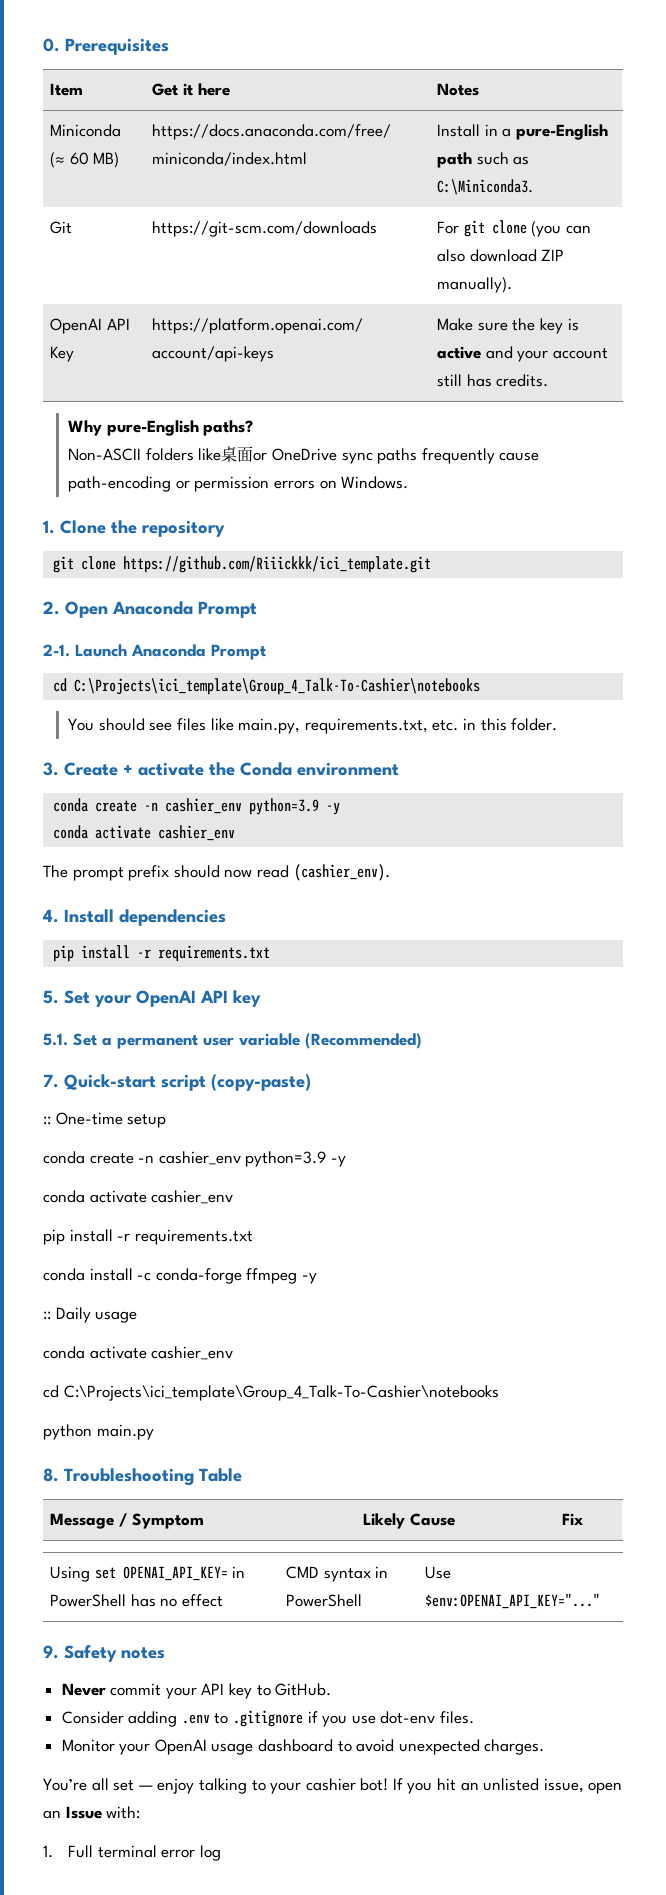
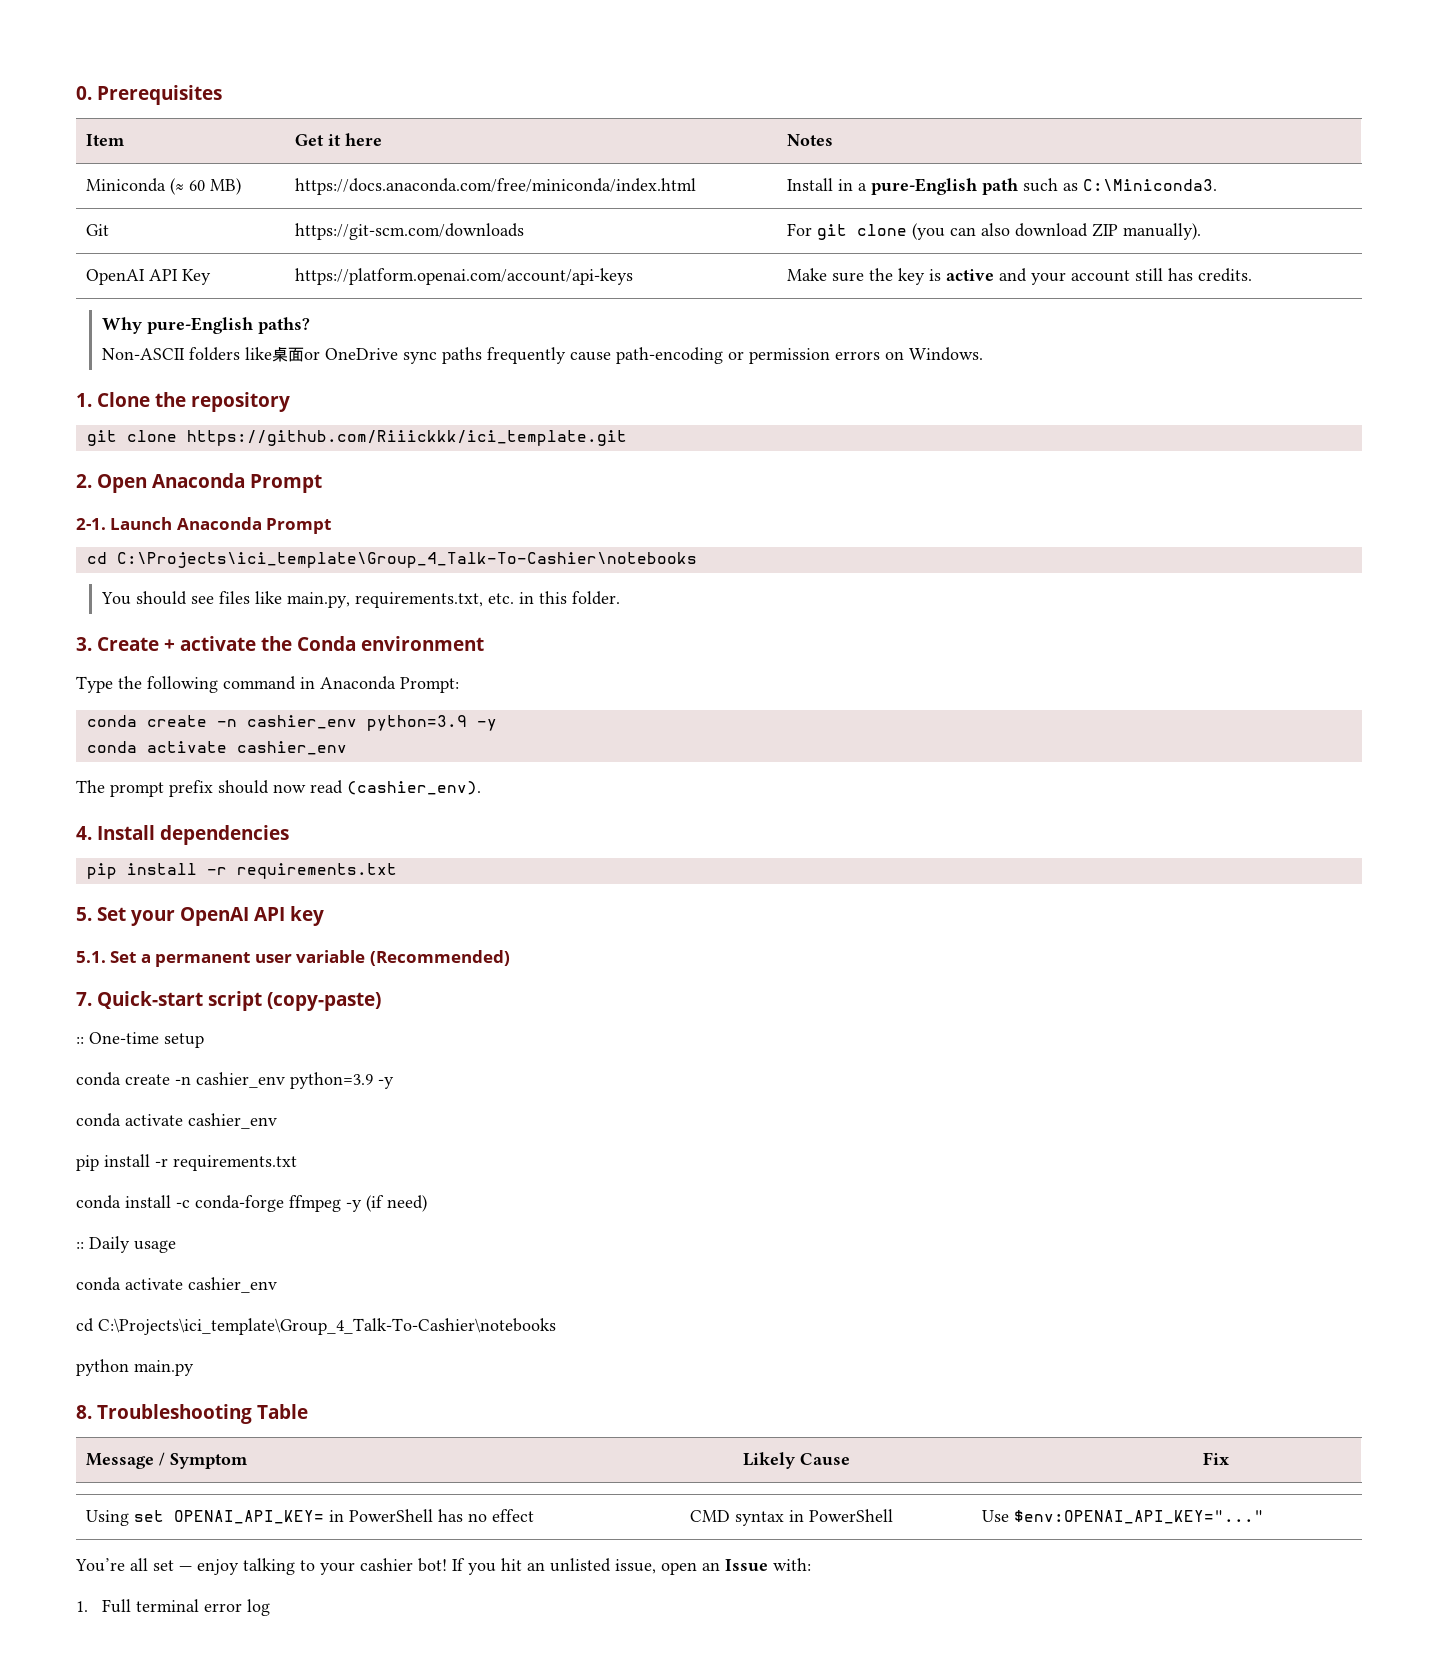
(399, 769) none -> [76,676,459,693] // Type the following command in Anaconda Prompt:
(317, 1278) none -> [366,1195,427,1212] (if need)
[43,1645,165,1662] [61,1683,332,1699] [61,1710,475,1727] [61,1739,545,1755] // 9. Safety notes // Never commit your API key to GitHub. // Consider adding .env to .gitignore if you use dot-env files. // Monitor your OpenAI usage dashboard to avoid unexpected charges. -> (1264, 1517) none

